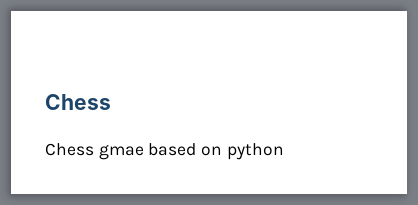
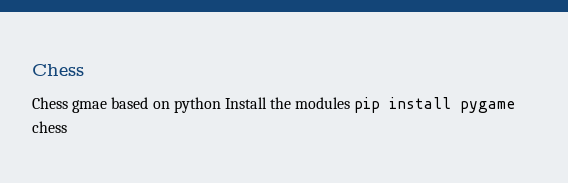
(284, 151) none -> [224,97,516,113] [32,121,67,133] Install the modules pip install pygame chess

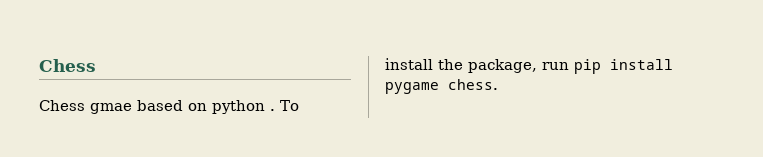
[224,97,351,109] Install the modules -> [270,100,299,111] [385,58,569,73] . To install the package, run
[32,121,67,133] chess -> [448,79,498,90] chess.

